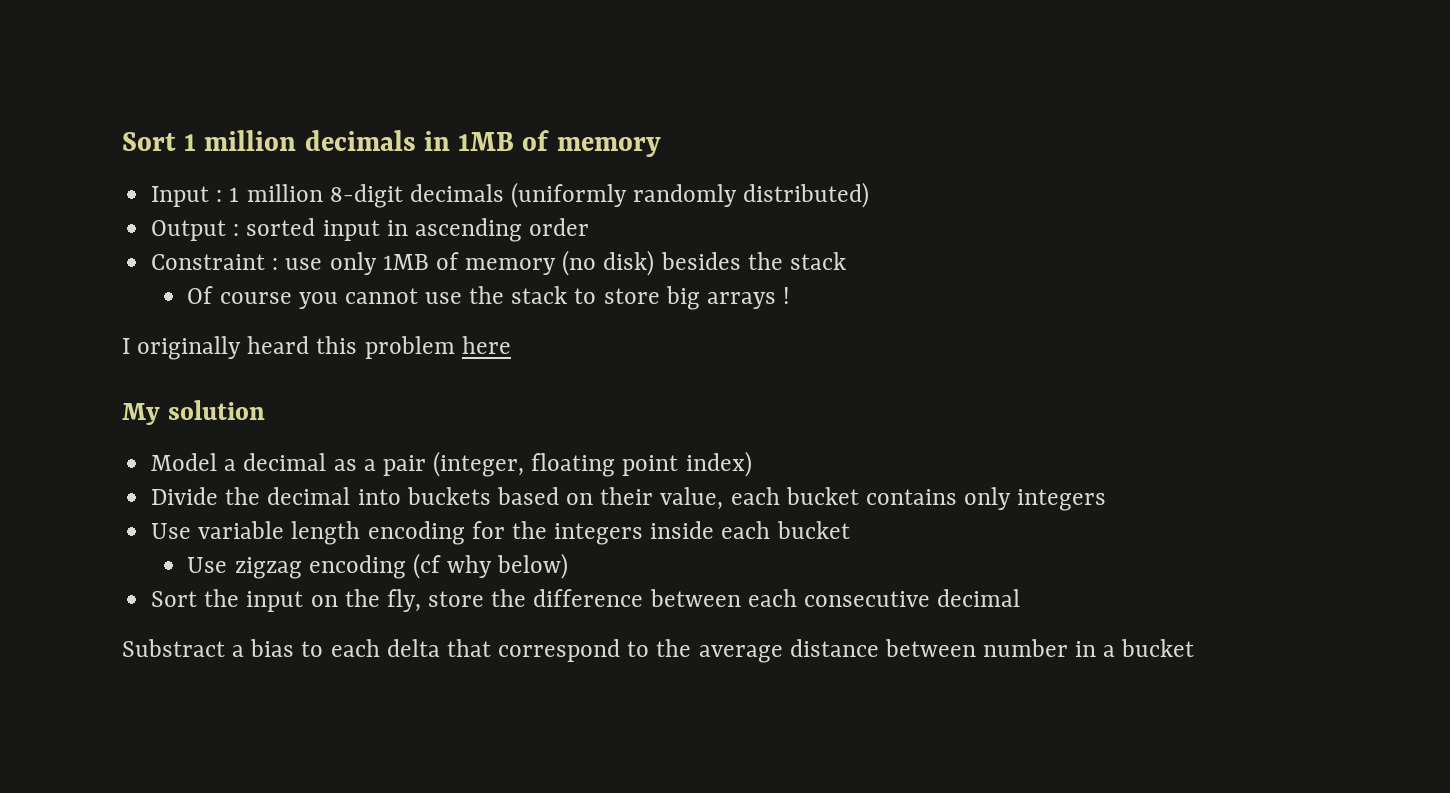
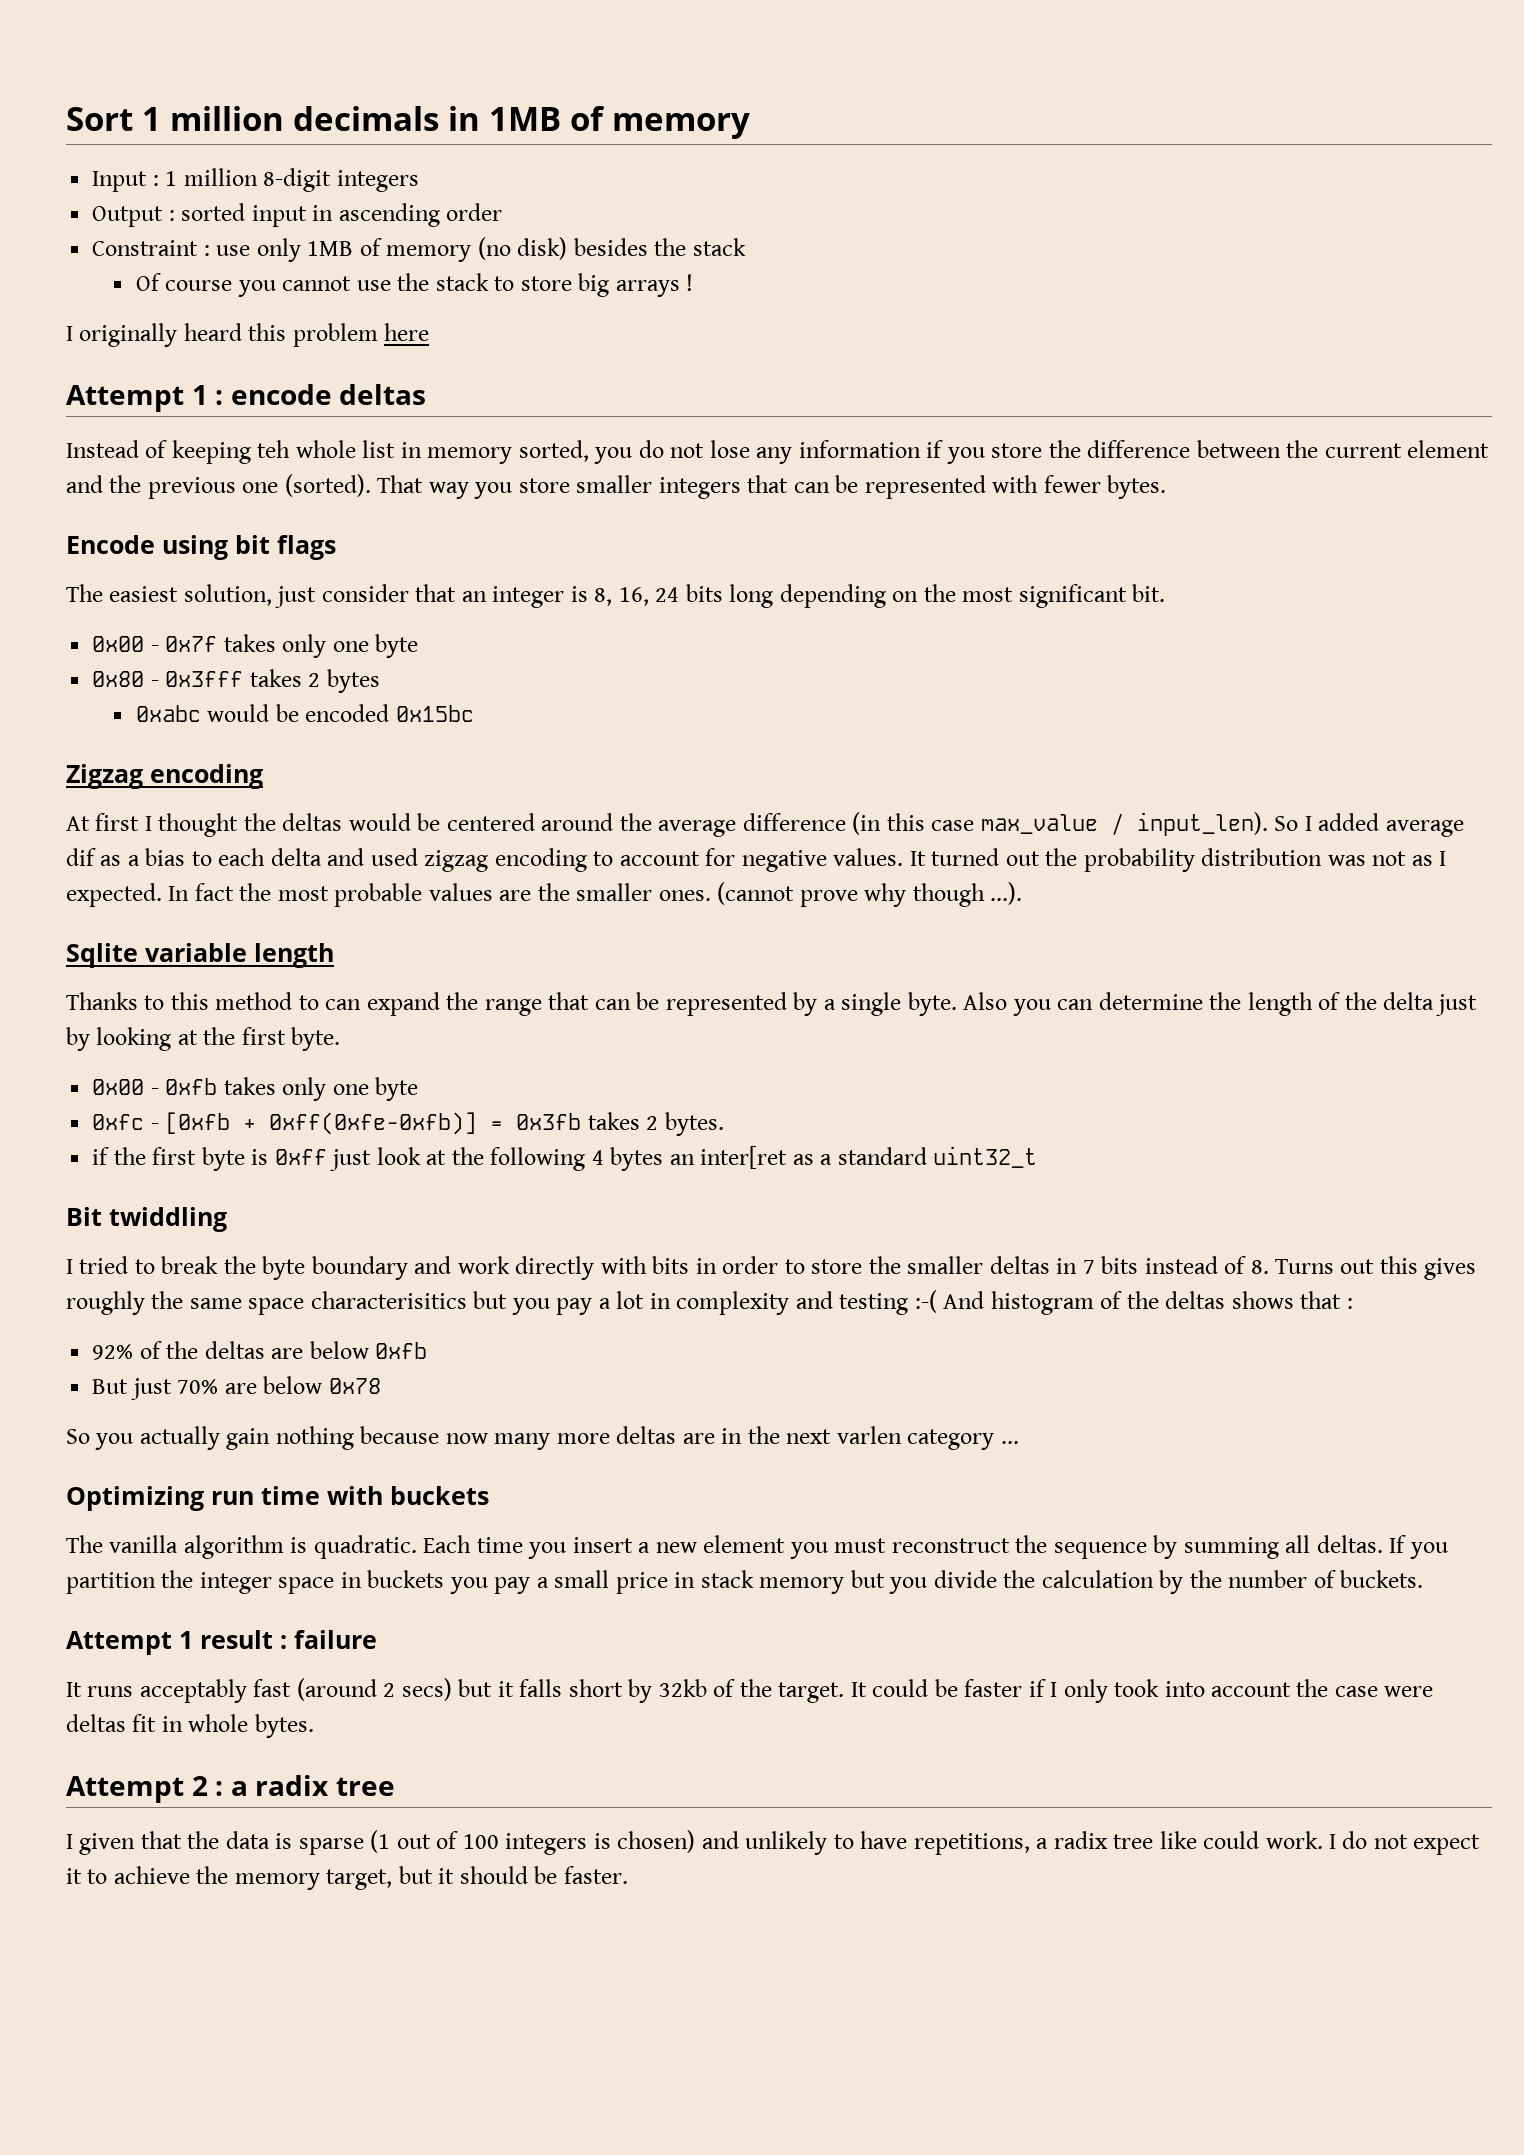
[409,182,870,208] decimals (uniformly randomly distributed) -> [336,170,419,192] integers
[122,400,265,425] [151,451,752,477] [151,487,1107,511] [151,521,850,545] [187,553,569,579] [151,589,1021,612] [122,639,225,657] My solution // Model a decimal as a pair (integer, floating point index) // Divide the decimal into buckets based on their value, each bucket contains only integers // Use variable length encoding for the integers inside each bucket // Use zigzag encoding (cf why below) // Sort the input on the fly, store the difference between each consecutive decimal // Substract -> [66,384,427,412] [66,440,1490,464] [66,474,1167,499] [66,535,336,560] [66,584,1166,608] [92,634,419,658] [92,669,380,693] [135,704,474,722] [66,764,263,789] [66,812,1464,837] [66,848,122,866] Attempt 1 : encode deltas // Instead of keeping teh whole list in memory sorted, you do not lose any information if you store the difference between the current element and the previous one (sorted). That way you store smaller integers that can be represented with fewer bytes. // Encode using bit flags // The easiest solution, just consider that an integer is 8, 16, 24 bits long depending on the most significant bit. // 0x00 - 0x7f takes only one byte // 0x80 - 0x3fff takes 2 bytes // 0xabc would be encoded 0x15bc // Zigzag encoding // At first I thought the deltas would be centered around the average difference (in this case max_value / input_len). So I added average dif as
[446,639,1195,663] that correspond to the average distance between number in a bucket -> [327,848,1447,872] [66,882,1023,907] [66,943,334,968] [66,992,1478,1016] [66,1027,341,1051] [92,1077,419,1101] [92,1112,724,1136] [92,1146,1038,1171] [66,1207,227,1232] [66,1256,1477,1280] [66,1290,1353,1315] [92,1341,428,1360] [92,1376,381,1400] [66,1426,1019,1450] [66,1486,489,1511] [66,1535,1448,1559] [66,1570,1424,1594] [66,1630,377,1655] [66,1678,1434,1703] [66,1714,314,1738] [66,1775,395,1803] [66,1830,1481,1855] [66,1866,628,1890] and used zigzag encoding to account for negative values. It turned out the probability distribution was not as I expected. In fact the most probable values are the smaller ones. (cannot prove why though ...). // Sqlite variable length // Thanks to this method to can expand the range that can be represented by a single byte. Also you can determine the length of the delta just by looking at the first byte. // 0x00 - 0xfb takes only one byte // 0xfc - [0xfb + 0xff(0xfe-0xfb)] = 0x3fb takes 2 bytes. // if the first byte is 0xff just look at the following 4 bytes an inter[ret as a standard uint32_t // Bit twiddling // I tried to break the byte boundary and work directly with bits in order to store the smaller deltas in 7 bits instead of 8. Turns out this gives roughly the same space characterisitics but you pay a lot in complexity and testing :-( And histogram of the deltas shows that : // 92% of the deltas are below 0xfb // But just 70% are below 0x78 // So you actually gain nothing because now many more deltas are in the next varlen category ... // Optimizing run time with buckets // The vanilla algorithm is quadratic. Each time you insert a new element you must reconstruct the sequence by summing all deltas. If you partition the integer space in buckets you pay a small price in stack memory but you divide the calculation by the number of buckets. // Attempt 1 result : failure // It runs acceptably fast (around 2 secs) but it falls short by 32kb of the target. It could be faster if I only took into account the case were deltas fit in whole bytes. // Attempt 2 : a radix tree // I given that the data is sparse (1 out of 100 integers is chosen) and unlikely to have repetitions, a radix tree like could work. I do not expect it to achieve the memory target, but it should be faster.

